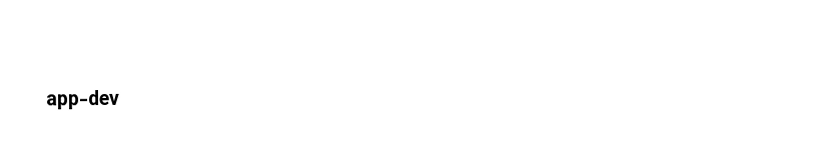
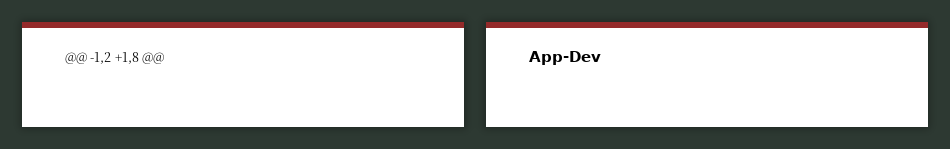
[46,89,120,110] app-dev -> [65,52,165,64] [529,51,601,65] @@ -1,2 +1,8 @@ // App-Dev

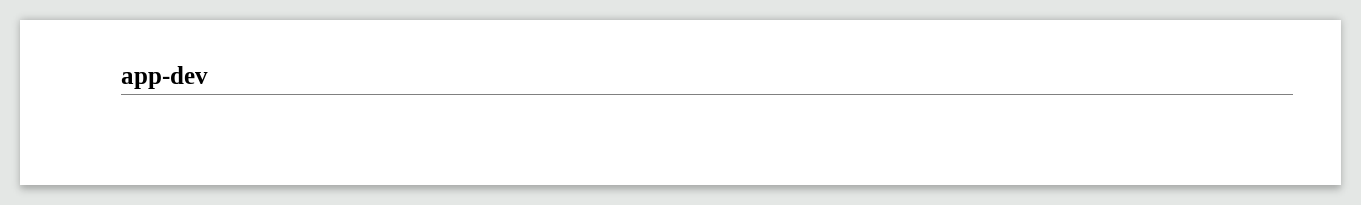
[65,52,165,64] [529,51,601,65] @@ -1,2 +1,8 @@ // App-Dev -> [121,66,208,89] app-dev

